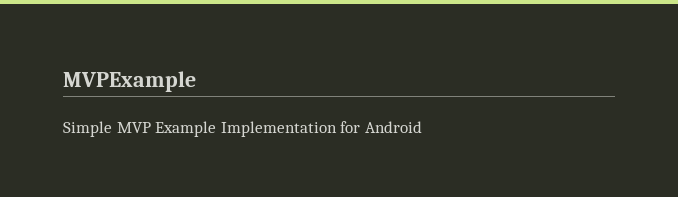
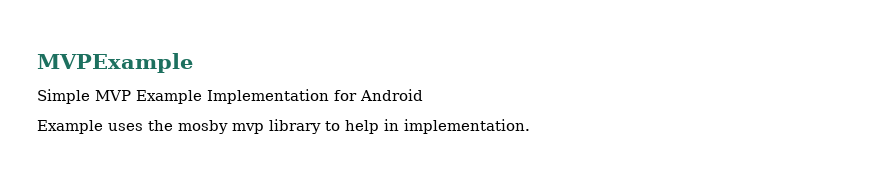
(422, 127) none -> [37,119,530,134] // Example uses the mosby mvp library to help in implementation.

